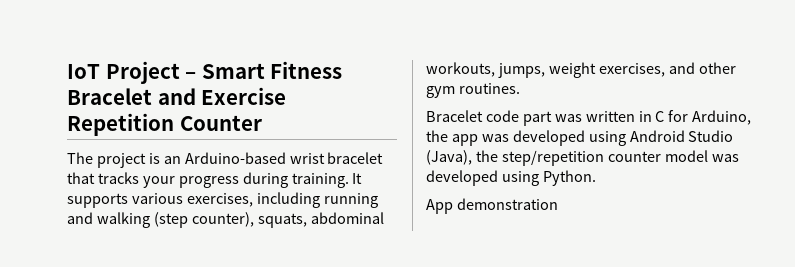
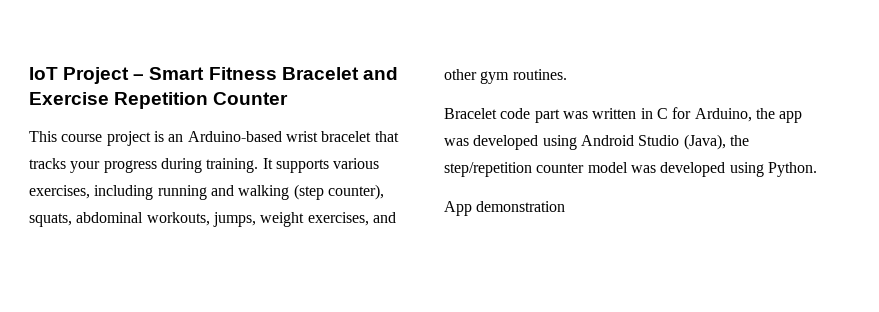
[67,152,93,164] The -> [29,131,103,142] This course

